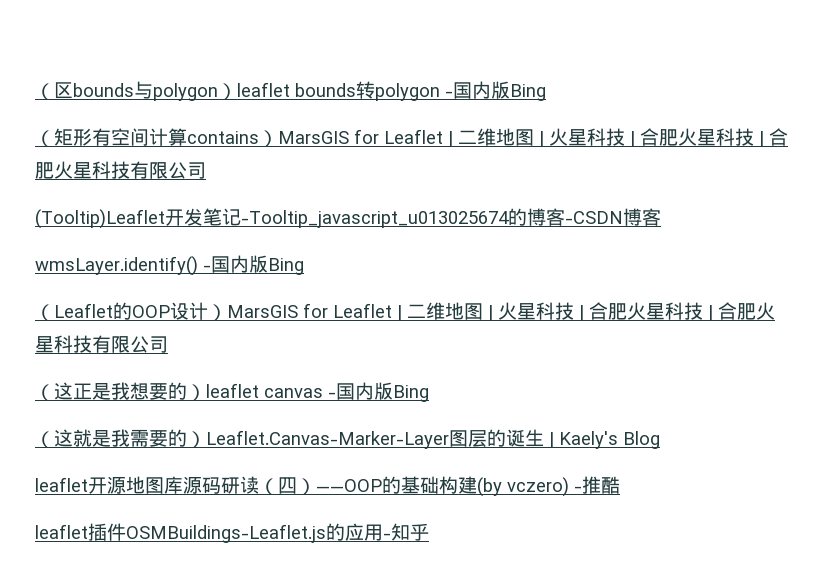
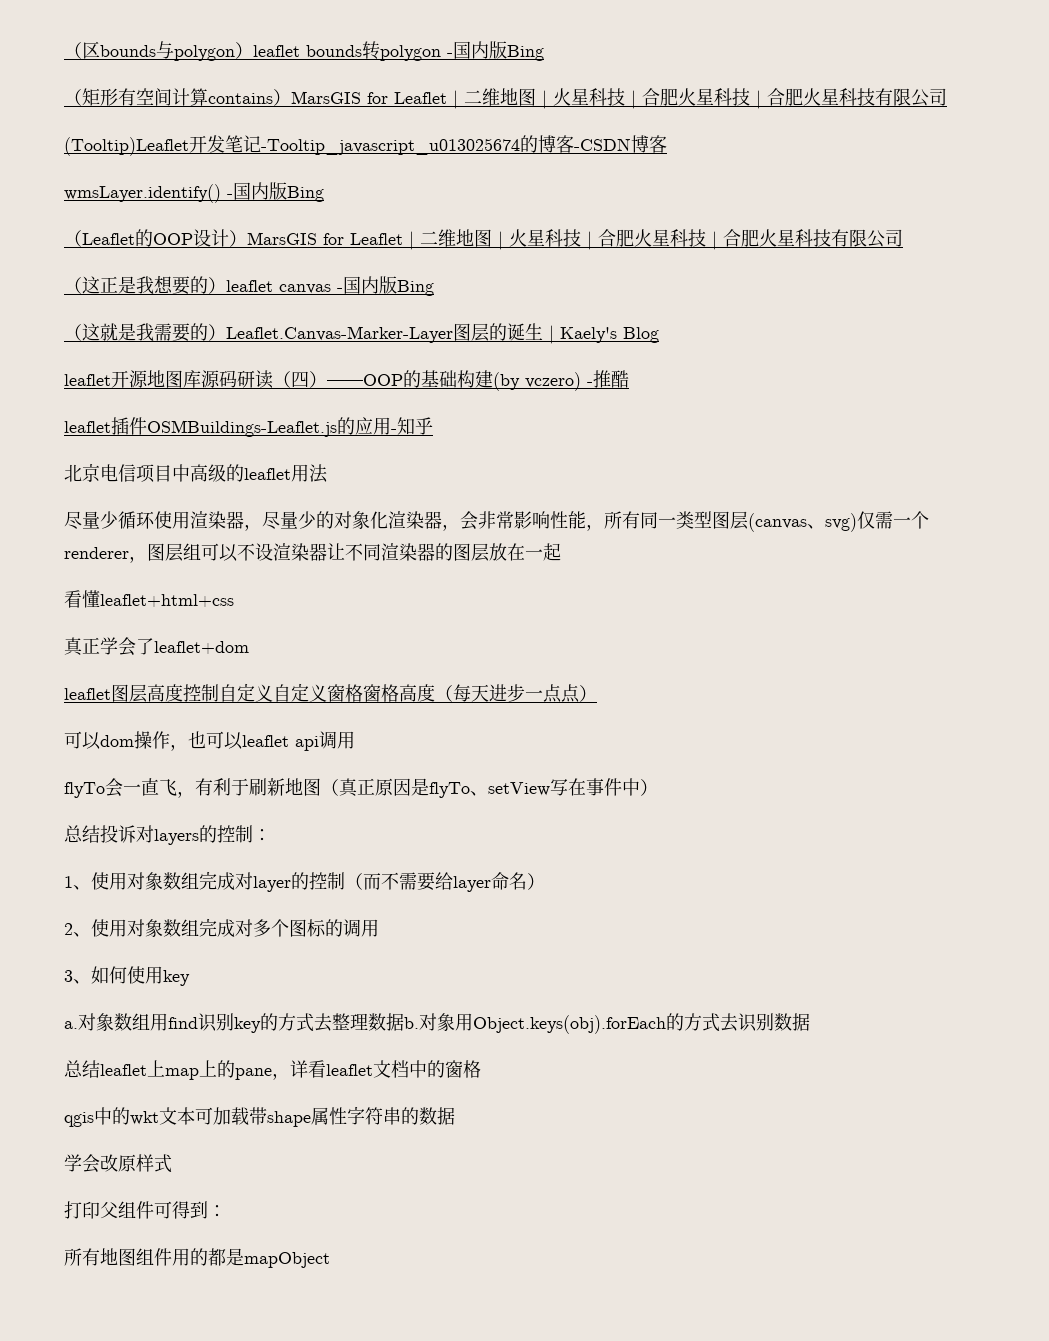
(429, 532) none -> [64,464,328,483] [64,511,929,532] [64,543,561,563] [64,590,234,608] [64,637,249,656] [64,683,597,703] [64,731,355,751] [64,778,658,798] [64,825,271,845] [64,871,545,892] [64,918,379,937] [64,966,190,986] [64,1013,810,1034] [64,1060,481,1080] [64,1106,455,1127] [64,1154,172,1173] [64,1201,226,1219] [64,1248,330,1268] // 北京电信项目中高级的leaflet用法 // 尽量少循环使用渲染器，尽量少的对象化渲染器，会非常影响性能，所有同一类型图层(canvas、svg)仅需一个renderer，图层组可以不设渲染器让不同渲染器的图层放在一起 // 看懂leaflet+html+css // 真正学会了leaflet+dom // leaflet图层高度控制自定义自定义窗格窗格高度（每天进步一点点） // 可以dom操作，也可以leaflet api调用 // flyTo会一直飞，有利于刷新地图（真正原因是flyTo、setView写在事件中） // 总结投诉对layers的控制： // 1、使用对象数组完成对layer的控制（而不需要给layer命名） // 2、使用对象数组完成对多个图标的调用 // 3、如何使用key // a.对象数组用find识别key的方式去整理数据b.对象用Object.keys(obj).forEach的方式去识别数据 // 总结leaflet上map上的pane，详看leaflet文档中的窗格 // qgis中的wkt文本可加载带shape属性字符串的数据 // 学会改原样式 // 打印父组件可得到： // 所有地图组件用的都是mapObject

